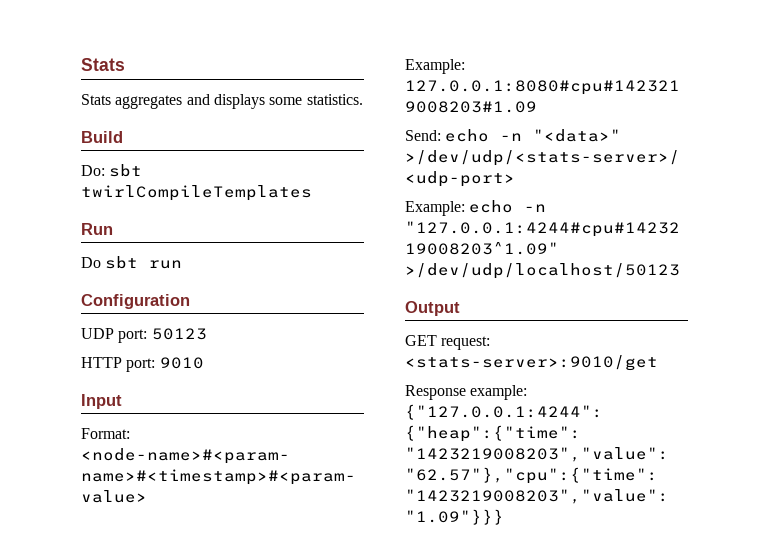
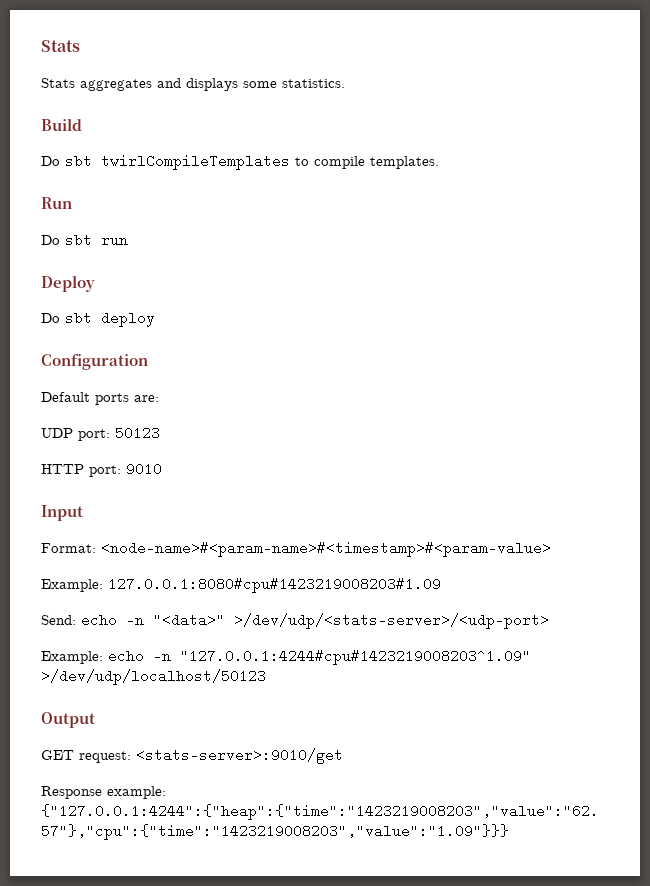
[81,165,105,176] Do: -> [41,156,60,166] Do
(312, 193) none -> [295,156,439,169] to compile templates.
[81,294,190,309] Configuration -> [41,275,95,292] [41,311,155,327] [41,354,148,370] [41,392,159,405] Deploy // Do sbt deploy // Configuration // Default ports are:

